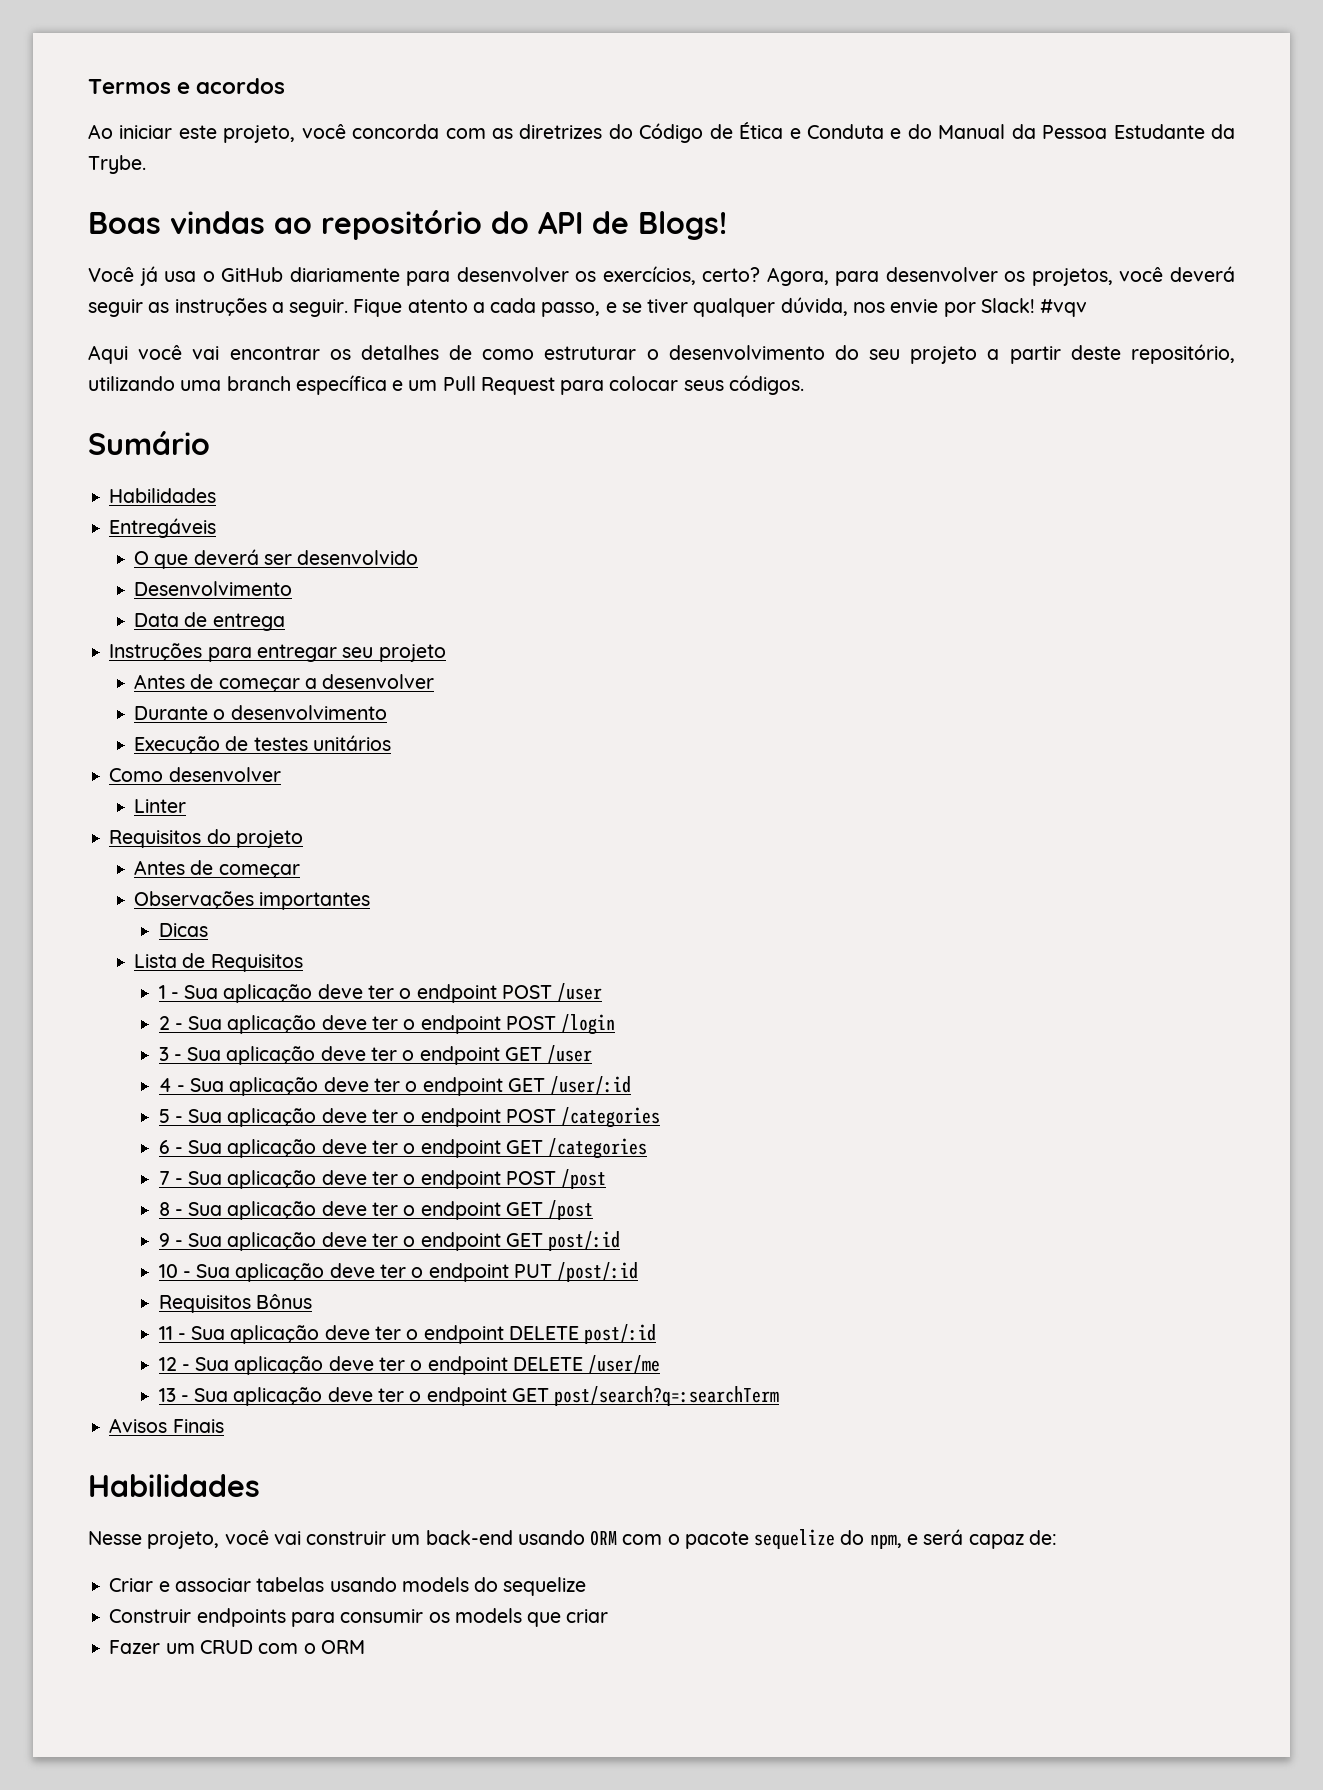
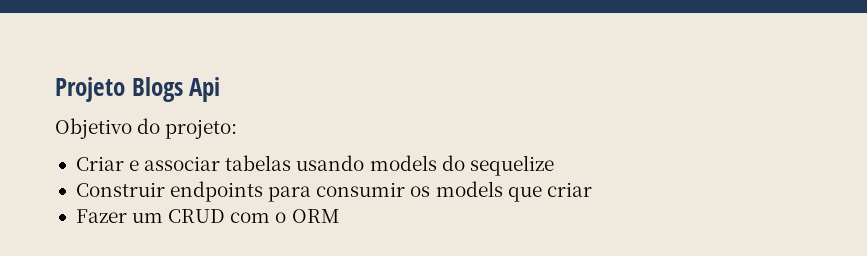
[88,78,286,94] [88,122,1235,143] [88,155,146,174] [88,210,727,240] [88,266,1235,286] [88,297,1088,317] [88,344,1235,364] [88,375,804,395] [88,431,210,455] [109,488,217,503] [109,518,217,538] [134,549,419,569] [134,581,293,596] [134,612,285,631] [109,643,446,662] [134,674,435,692] [134,705,387,720] [134,735,391,754] [109,767,281,782] [134,799,187,813] [109,829,303,848] [134,860,300,878] [134,891,371,910] [158,923,208,937] [134,953,303,972] [158,983,603,1003] [158,1014,616,1035] [158,1045,593,1065] [158,1076,632,1096] [158,1107,661,1128] [158,1138,648,1159] [158,1169,607,1189] [158,1200,594,1220] [158,1231,621,1251] [158,1262,639,1282] [158,1294,312,1313] [158,1324,657,1344] [158,1355,661,1375] [158,1386,780,1406] [109,1418,224,1433] [88,1474,260,1497] [88,1529,1057,1549] Termos e acordos // Ao iniciar este projeto, você concorda com as diretrizes do Código de Ética e Conduta e do Manual da Pessoa Estudante da Trybe. // Boas vindas ao repositório do API de Blogs! // Você já usa o GitHub diariamente para desenvolver os exercícios, certo? Agora, para desenvolver os projetos, você deverá seguir as instruções a seguir. Fique atento a cada passo, e se tiver qualquer dúvida, nos envie por Slack! #vqv // Aqui você vai encontrar os detalhes de como estruturar o desenvolvimento do seu projeto a partir deste repositório, utilizando uma branch específica e um Pull Request para colocar seus códigos. // Sumário // Habilidades // Entregáveis // O que deverá ser desenvolvido // Desenvolvimento // Data de entrega // Instruções para entregar seu projeto // Antes de começar a desenvolver // Durante o desenvolvimento // Execução de testes unitários // Como desenvolver // Linter // Requisitos do projeto // Antes de começar // Observações importantes // Dicas // Lista de Requisitos // 1 - Sua aplicação deve ter o endpoint POST /user // 2 - Sua aplicação deve ter o endpoint POST /login // 3 - Sua aplicação deve ter o endpoint GET /user // 4 - Sua aplicação deve ter o endpoint GET /user/:id // 5 - Sua aplicação deve ter o endpoint POST /categories // 6 - Sua aplicação deve ter o endpoint GET /categories // 7 - Sua aplicação deve ter o endpoint POST /post // 8 - Sua aplicação deve ter o endpoint GET /post // 9 - Sua aplicação deve ter o endpoint GET post/:id // 10 - Sua aplicação deve ter o endpoint PUT /post/:id // Requisitos Bônus // 11 - Sua aplicação deve ter o endpoint DELETE post/:id // 12 - Sua aplicação deve ter o endpoint DELETE /user/me // 13 - Sua aplicação deve ter o endpoint GET post/search?q=:searchTerm // Avisos Finais // Habilidades // Nesse projeto, você vai construir um back-end usando ORM com o pacote sequelize do npm, e será capaz de: -> [55,77,221,102] [55,118,238,139] Projeto Blogs Api // Objetivo do projeto:

